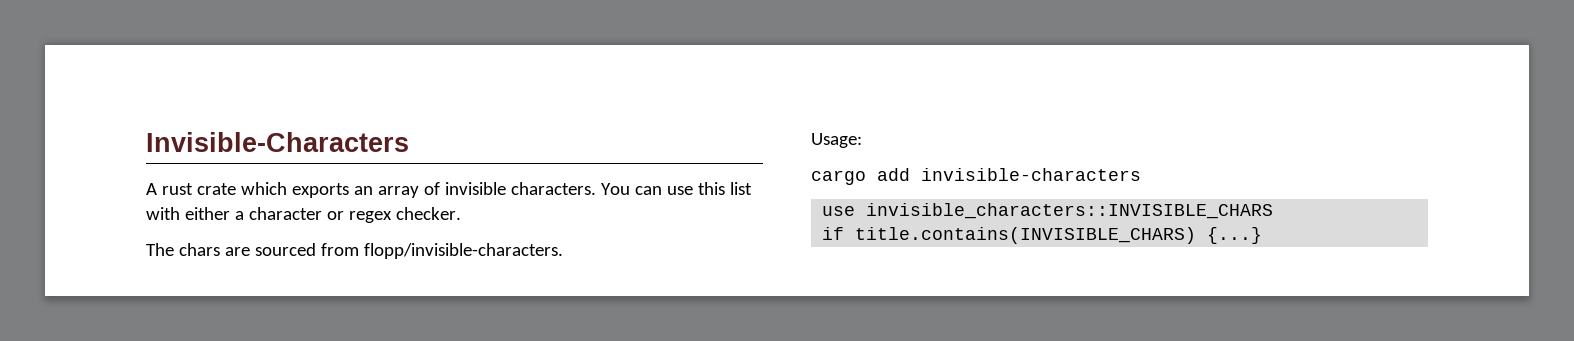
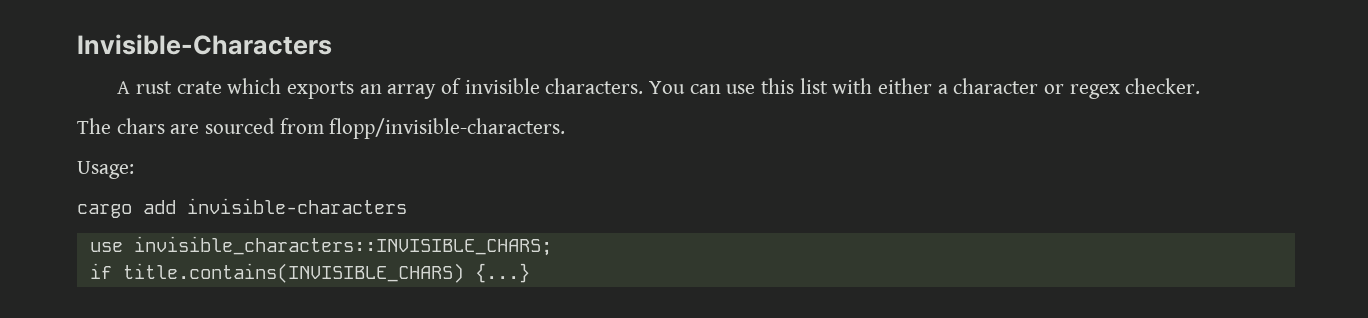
[866,203,1274,219] invisible_characters::INVISIBLE_CHARS -> [133,236,552,256] invisible_characters::INVISIBLE_CHARS;

